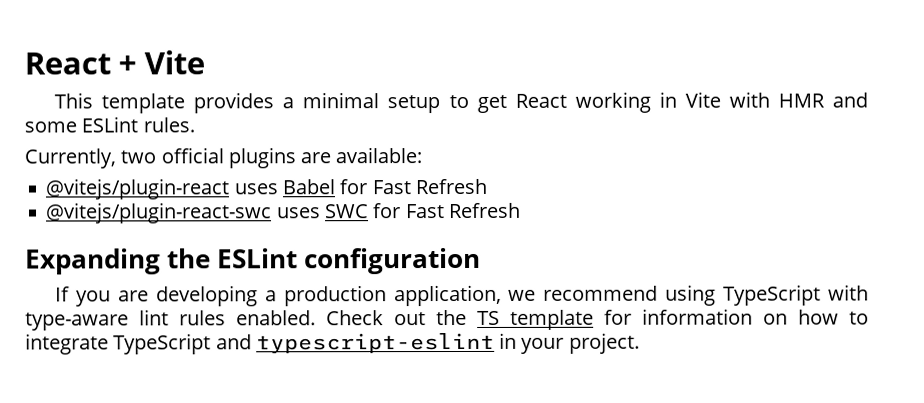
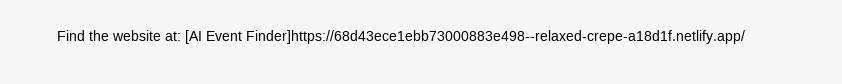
[24,50,206,75] [54,91,868,114] [24,116,195,133] [24,147,423,169] [45,178,487,200] [46,202,521,224] [25,247,482,275] [55,284,870,307] [25,308,869,331] [25,332,640,355] React + Vite // This template provides a minimal setup to get React working in Vite with HMR and some ESLint rules. // Currently, two official plugins are available: // @vitejs/plugin-react uses Babel for Fast Refresh // @vitejs/plugin-react-swc uses SWC for Fast Refresh // Expanding the ESLint configuration // If you are developing a production application, we recommend using TypeScript with type-aware lint rules enabled. Check out the TS template for information on how to integrate TypeScript and typescript-eslint in your project. -> [57,30,745,44] Find the website at: [AI Event Finder]https://68d43ece1ebb73000883e498--relaxed-crepe-a18d1f.netlify.app/

